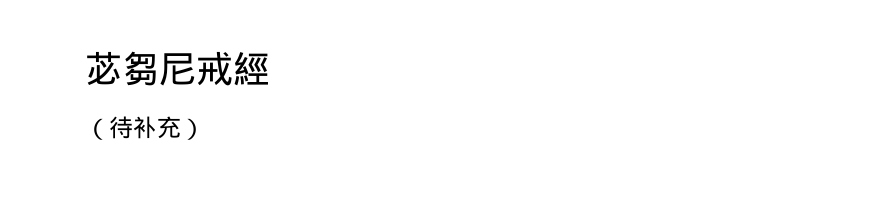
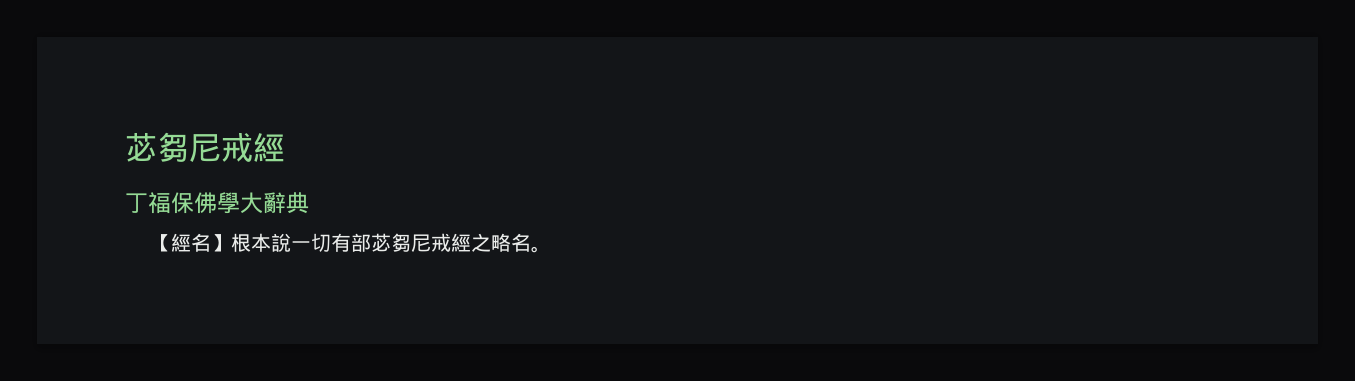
[85,116,205,140] （待补充） -> [125,192,309,214] [151,233,552,253] 丁福保佛學大辭典 // 【經名】根本說一切有部苾芻尼戒經之略名。

